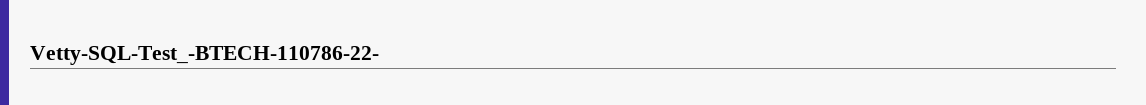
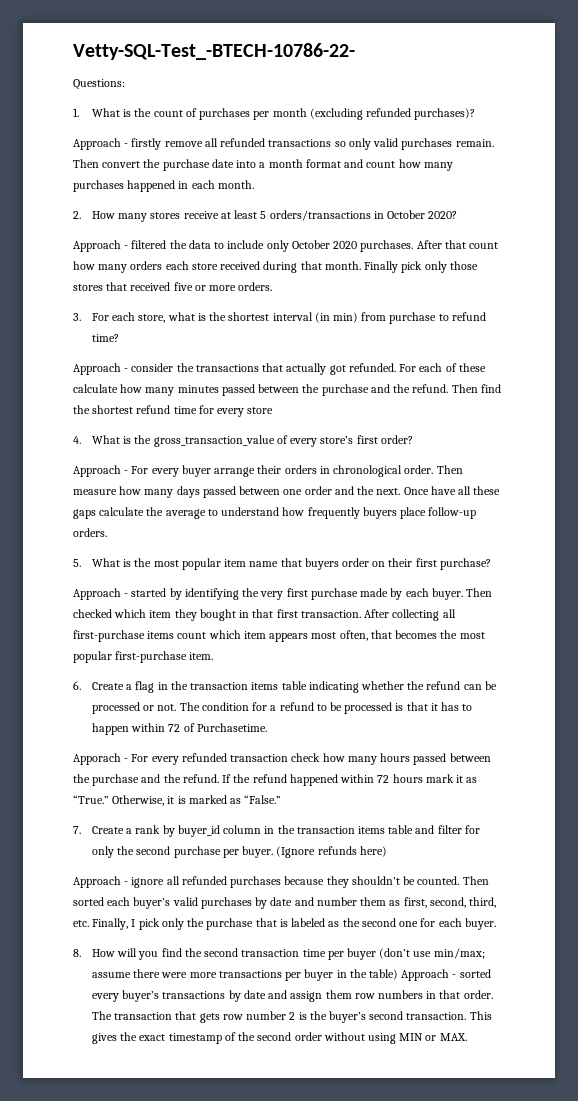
[30,46,379,65] Vetty-SQL-Test_-BTECH-110786-22- -> [73,43,355,60] [73,79,125,90] [73,108,476,120] [73,138,494,150] [73,159,453,171] [73,180,254,192] [73,210,458,222] [73,240,499,252] [73,261,478,273] [73,282,273,291] [73,312,486,324] [91,334,119,342] [73,363,486,375] [73,384,501,396] [73,405,274,417] [73,435,413,447] [73,465,463,477] [73,486,501,498] [73,507,477,519] [73,528,107,537] [73,558,491,570] [73,588,493,600] [73,609,456,621] [73,630,485,642] [73,651,214,663] [73,681,497,693] [91,702,473,714] [91,723,267,735] [73,753,491,765] [73,774,478,786] [73,795,282,806] [73,825,480,837] [91,846,387,858] [73,876,489,888] [73,897,497,909] [73,918,496,930] [73,948,485,960] [91,969,491,981] [91,990,493,1002] [91,1011,492,1023] [91,1032,467,1044] Vetty-SQL-Test_-BTECH-10786-22- // Questions: // 1. What is the count of purchases per month (excluding refunded purchases)? // Approach - firstly remove all refunded transactions so only valid purchases remain. Then convert the purchase date into a month format and count how many purchases happened in each month. // 2. How many stores receive at least 5 orders/transactions in October 2020? // Approach - filtered the data to include only October 2020 purchases. After that count how many orders each store received during that month. Finally pick only those stores that received five or more orders. // 3. For each store, what is the shortest interval (in min) from purchase to refund time? // Approach - consider the transactions that actually got refunded. For each of these calculate how many minutes passed between the purchase and the refund. Then find the shortest refund time for every store // 4. What is the gross_transaction_value of every store’s first order? // Approach - For every buyer arrange their orders in chronological order. Then measure how many days passed between one order and the next. Once have all these gaps calculate the average to understand how frequently buyers place follow-up orders. // 5. What is the most popular item name that buyers order on their first purchase? // Approach - started by identifying the very first purchase made by each buyer. Then checked which item they bought in that first transaction. After collecting all first-purchase items count which item appears most often, that becomes the most popular first-purchase item. // 6. Create a flag in the transaction items table indicating whether the refund can be processed or not. The condition for a refund to be processed is that it has to happen within 72 of Purchasetime. // Apporach - For every refunded transaction check how many hours passed between the purchase and the refund. If the refund happened within 72 hours mark it as “True.” Otherwise, it is marked as “False.” // 7. Create a rank by buyer_id column in the transaction items table and filter for only the second purchase per buyer. (Ignore refunds here) // Approach - ignore all refunded purchases because they shouldn’t be counted. Then sorted each buyer’s valid purchases by date and number them as first, second, third, etc. Finally, I pick only the purchase that is labeled as the second one for each buyer. // 8. How will you find the second transaction time per buyer (don’t use min/max; assume there were more transactions per buyer in the table) Approach - sorted every buyer’s transactions by date and assign them row numbers in that order. The transaction that gets row number 2 is the buyer’s second transaction. This gives the exact timestamp of the second order without using MIN or MAX.

